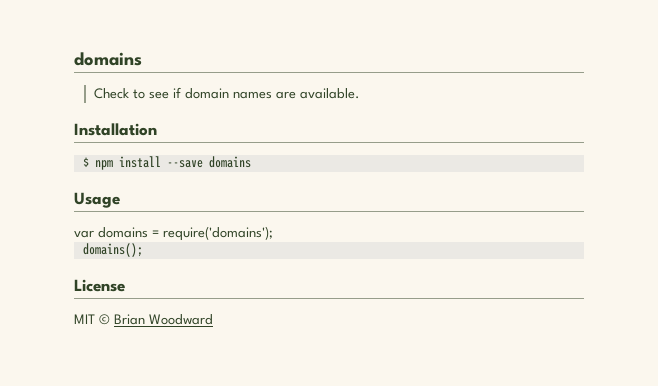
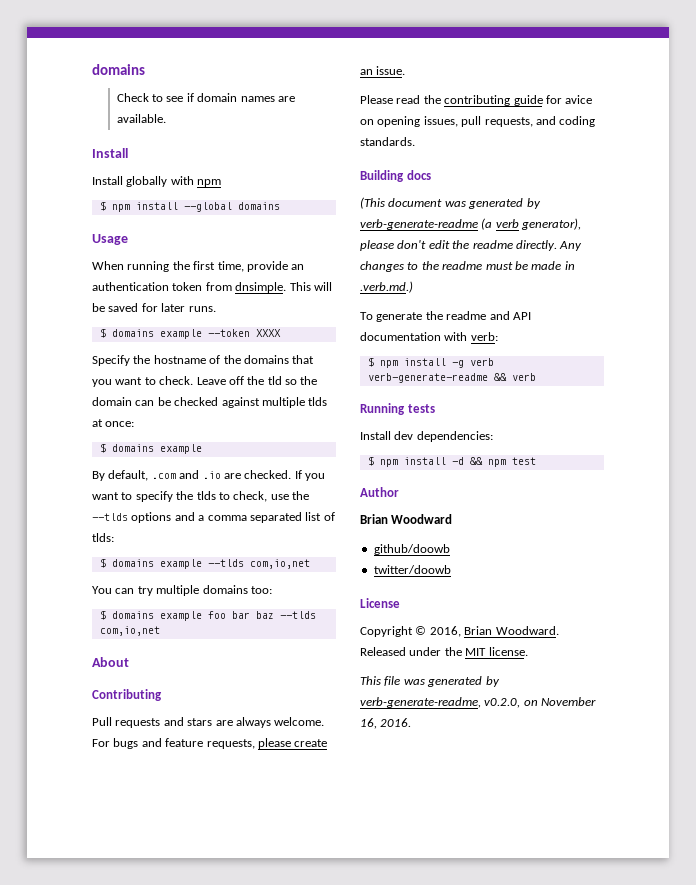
[74,123,157,136] [82,156,203,170] Installation // $ npm install --save -> [92,148,128,158] [92,176,222,187] [99,201,232,212] Install // Install globally with npm // $ npm install --global
[74,226,273,241] [82,243,143,257] [74,279,125,292] [74,314,213,325] var domains = require('domains'); // domains(); // License // MIT © Brian Woodward -> [92,261,305,272] [92,282,332,293] [92,303,216,312] [99,328,281,339] [92,355,315,366] [92,376,318,387] [92,397,328,408] [92,419,135,427] [99,443,202,454] [92,470,325,481] [92,491,309,502] [92,512,335,523] [92,533,114,542] [99,558,310,569] [92,585,272,596] [99,610,316,621] [99,626,160,636] [92,657,129,667] [92,689,162,701] [92,717,325,728] [92,738,328,749] [360,66,406,75] [360,95,593,106] [360,116,596,127] [360,137,415,146] [360,170,431,182] [360,197,541,209] [360,218,582,230] [360,240,583,251] [360,261,575,272] [360,281,413,293] [360,311,531,322] [360,332,498,341] [367,357,494,368] [367,373,536,383] [360,403,435,415] [360,431,493,442] [367,456,536,467] [360,487,399,497] [360,514,453,524] [373,544,450,555] [373,565,451,574] [360,598,400,608] [360,626,559,637] [360,647,528,656] [360,676,500,687] [360,697,597,708] [360,718,412,729] When running the first time, provide an authentication token from dnsimple. This will be saved for later runs. // $ domains example --token XXXX // Specify the hostname of the domains that you want to check. Leave off the tld so the domain can be checked against multiple tlds at once: // $ domains example // By default, .com and .io are checked. If you want to specify the tlds to check, use the --tlds options and a comma separated list of tlds: // $ domains example --tlds com,io,net // You can try multiple domains too: // $ domains example foo bar baz --tlds com,io,net // About // Contributing // Pull requests and stars are always welcome. For bugs and feature requests, please create an issue. // Please read the contributing guide for avice on opening issues, pull requests, and coding standards. // Building docs // (This document was generated by verb-generate-readme (a verb generator), please don't edit the readme directly. Any changes to the readme must be made in .verb.md.) // To generate the readme and API documentation with verb: // $ npm install -g verb verb-generate-readme && verb // Running tests // Install dev dependencies: // $ npm install -d && npm test // Author // Brian Woodward // github/doowb // twitter/doowb // License // Copyright © 2016, Brian Woodward. Released under the MIT license. // This file was generated by verb-generate-readme, v0.2.0, on November 16, 2016.

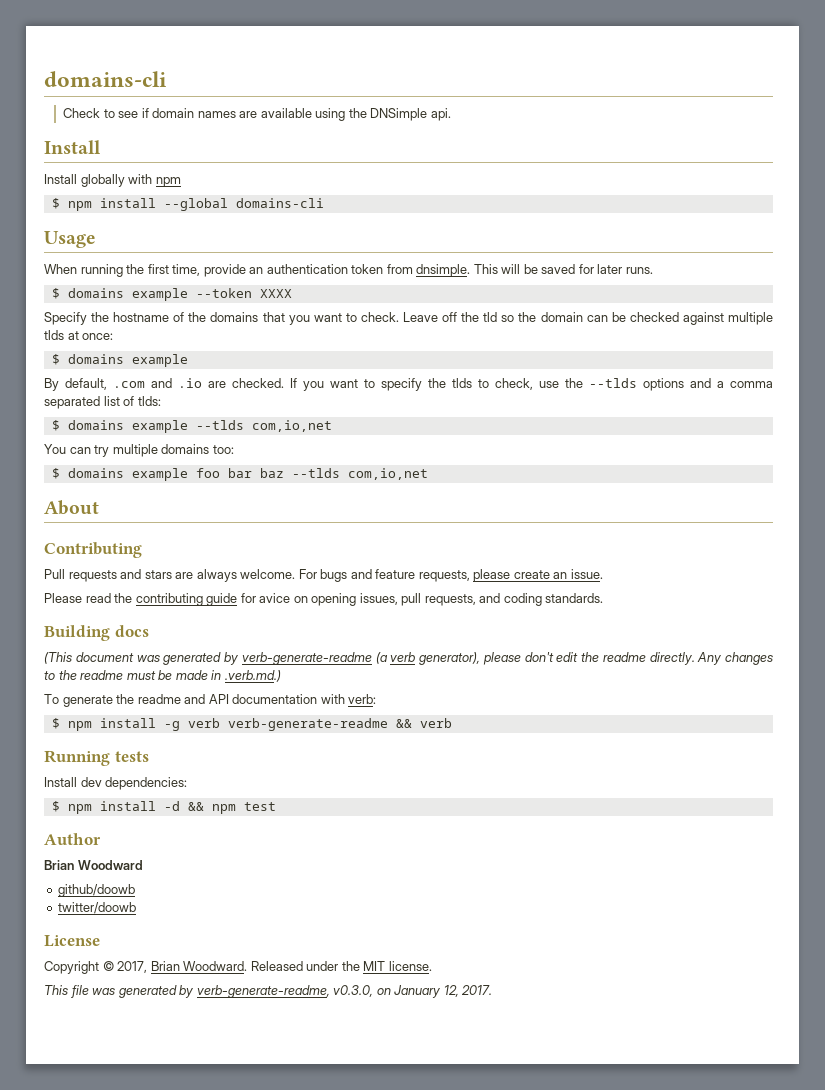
[92,64,145,75] domains -> [44,71,167,87] domains-cli
[116,114,166,123] available. -> [260,108,451,121] available using the DNSimple api.
[237,202,280,210] domains -> [235,198,324,208] domains-cli
[429,626,461,637] 2016, -> [117,961,148,973] 2017,
[484,697,597,708] [360,718,412,729] v0.2.0, on November 16, 2016. -> [333,985,493,998] v0.3.0, on January 12, 2017.

